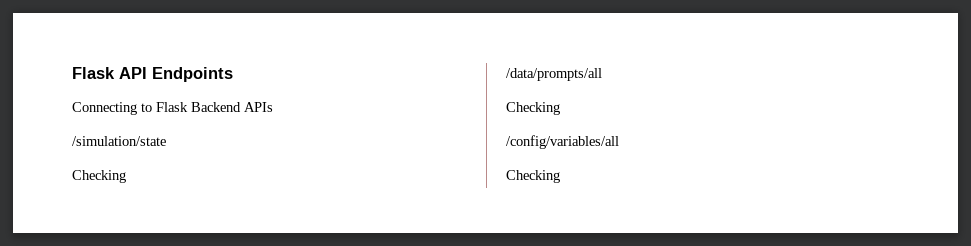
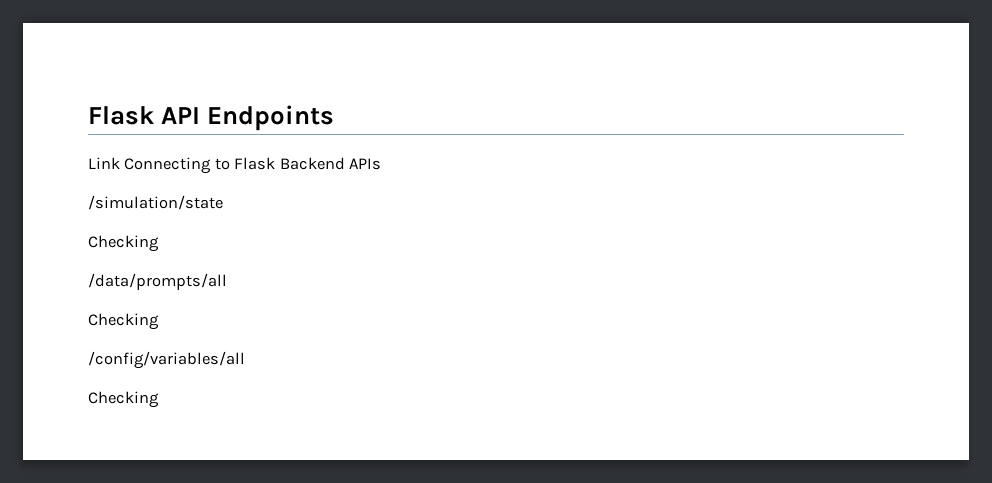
(233, 74) none -> [88,157,120,169] Link

